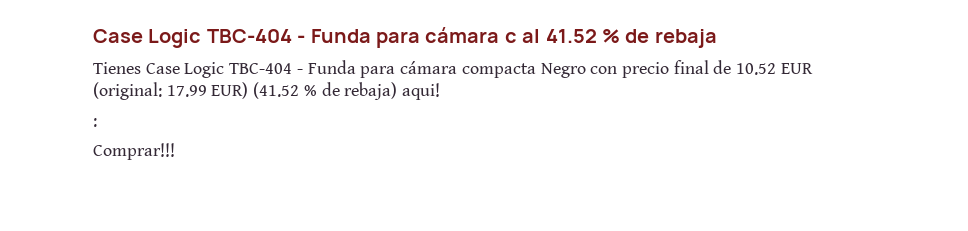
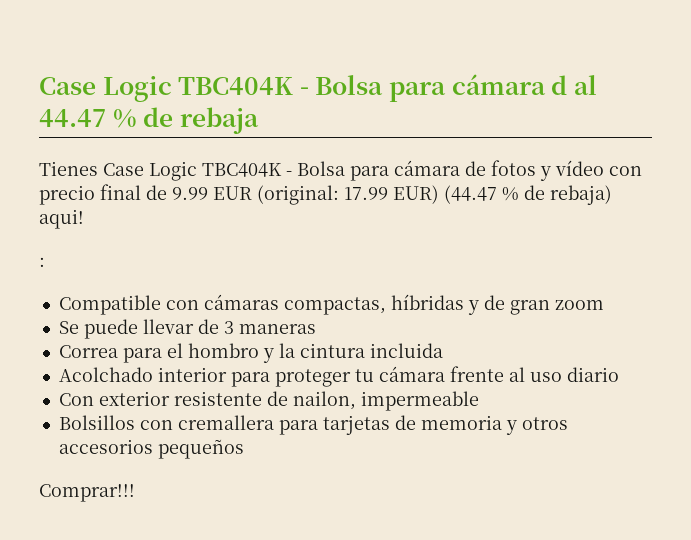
[93,27,597,48] Case Logic TBC-404 - Funda para cámara c al 41.52 -> [39,74,597,102] [39,109,106,127] Case Logic TBC404K - Bolsa para cámara d al 44.47
[229,60,586,78] TBC-404 - Funda para cámara compacta Negro -> [202,160,604,181] TBC404K - Bolsa para cámara de fotos y vídeo
[736,63,777,75] 10.52 -> [172,187,208,200] 9.99
[253,82,300,99] (41.52 -> [444,185,497,204] (44.47
(97, 122) none -> [58,294,604,315] [58,319,316,339] [58,343,443,363] [58,366,619,387] [58,391,479,411] [58,415,568,435] [58,439,244,459] // Compatible con cámaras compactas, híbridas y de gran zoom // Se puede llevar de 3 maneras // Correa para el hombro y la cintura incluida // Acolchado interior para proteger tu cámara frente al uso diario // Con exterior resistente de nailon, impermeable // Bolsillos con cremallera para tarjetas de memoria y otros accesorios pequeños

